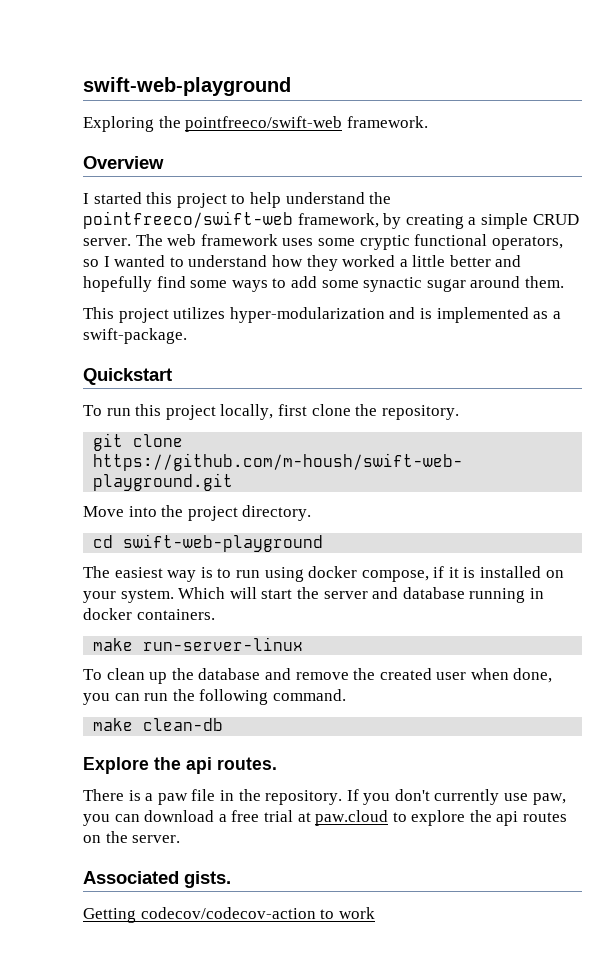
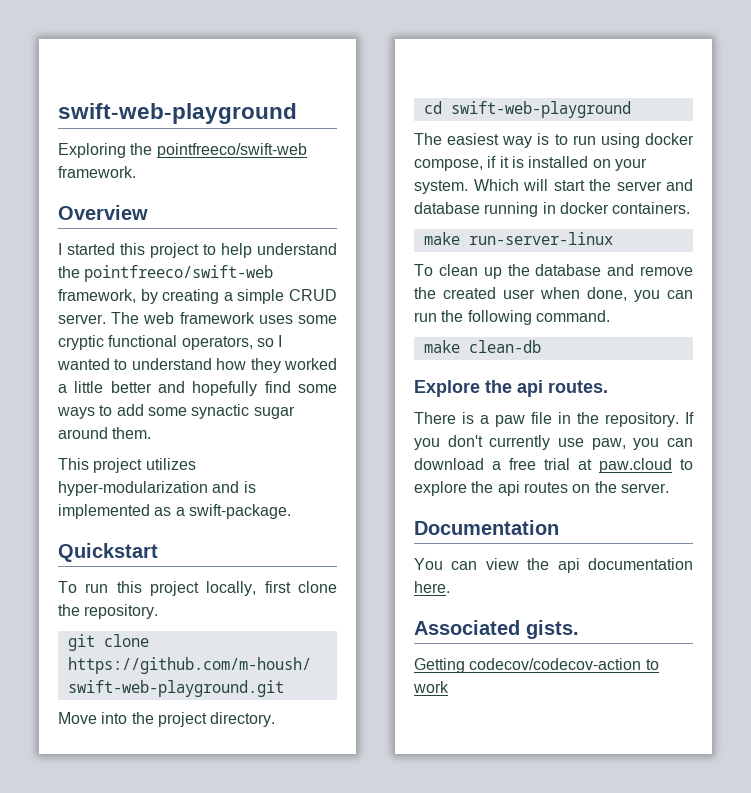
(181, 839) none -> [414,520,559,535] [414,558,693,573] [414,581,450,593] // Documentation // You can view the api documentation here.

